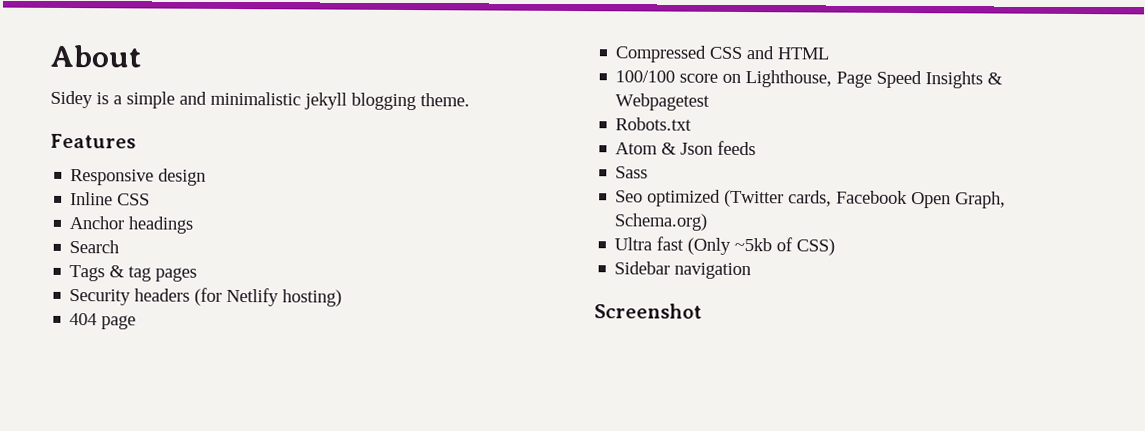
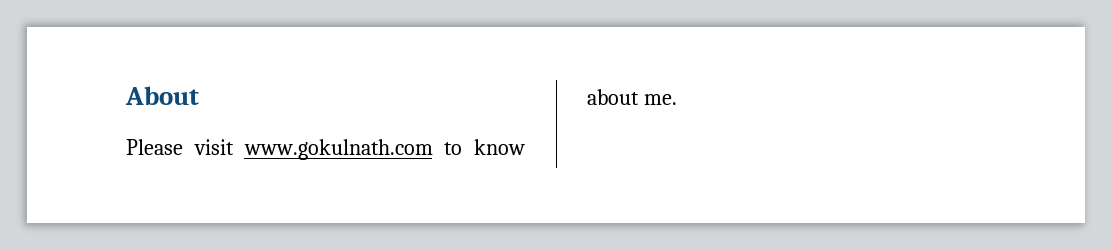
[50,90,470,111] [50,133,136,149] [70,168,207,186] [70,192,151,206] [69,216,194,234] [69,240,120,254] [69,265,198,282] [69,287,343,307] [69,313,137,330] [615,45,831,63] [615,70,1004,89] [615,93,711,111] [615,117,693,131] [615,140,757,156] [615,166,649,179] [615,189,1007,209] [614,213,709,231] [614,236,836,256] [614,261,752,280] [594,303,702,319] Sidey is a simple and minimalistic jekyll blogging theme. // Features // Responsive design // Inline CSS // Anchor headings // Search // Tags & tag pages // Security headers (for Netlify hosting) // 404 page // Compressed CSS and HTML // 100/100 score on Lighthouse, Page Speed Insights & Webpagetest // Robots.txt // Atom & Json feeds // Sass // Seo optimized (Twitter cards, Facebook Open Graph, Schema.org) // Ultra fast (Only ~5kb of CSS) // Sidebar navigation // Screenshot -> [126,139,525,160] [587,89,677,105] Please visit www.gokulnath.com to know about me.

